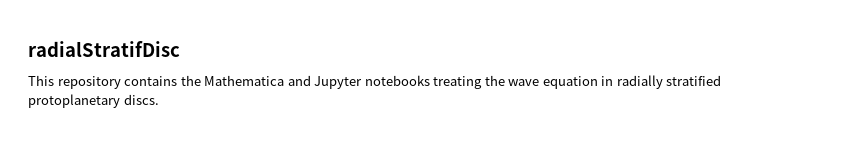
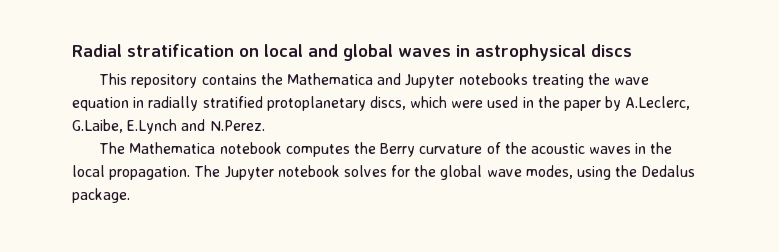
[28,41,180,57] radialStratifDisc -> [72,44,632,61] Radial stratification on local and global waves in astrophysical discs
[123,94,159,105] discs. -> [369,96,691,111] [72,119,265,134] [99,142,673,157] [72,165,696,180] [72,188,130,203] discs, which were used in the paper by A.Leclerc, G.Laibe, E.Lynch and N.Perez. // The Mathematica notebook computes the Berry curvature of the acoustic waves in the local propagation. The Jupyter notebook solves for the global wave modes, using the Dedalus package.

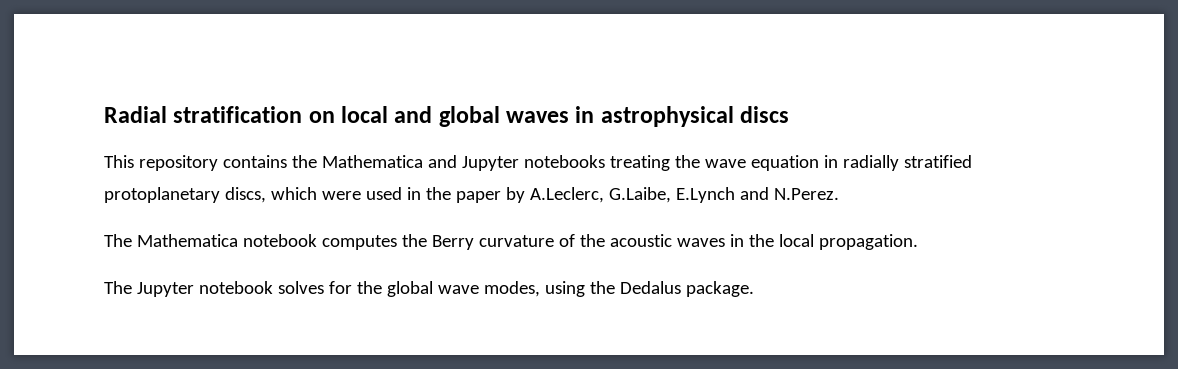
(191, 173) none -> (918, 242) //

